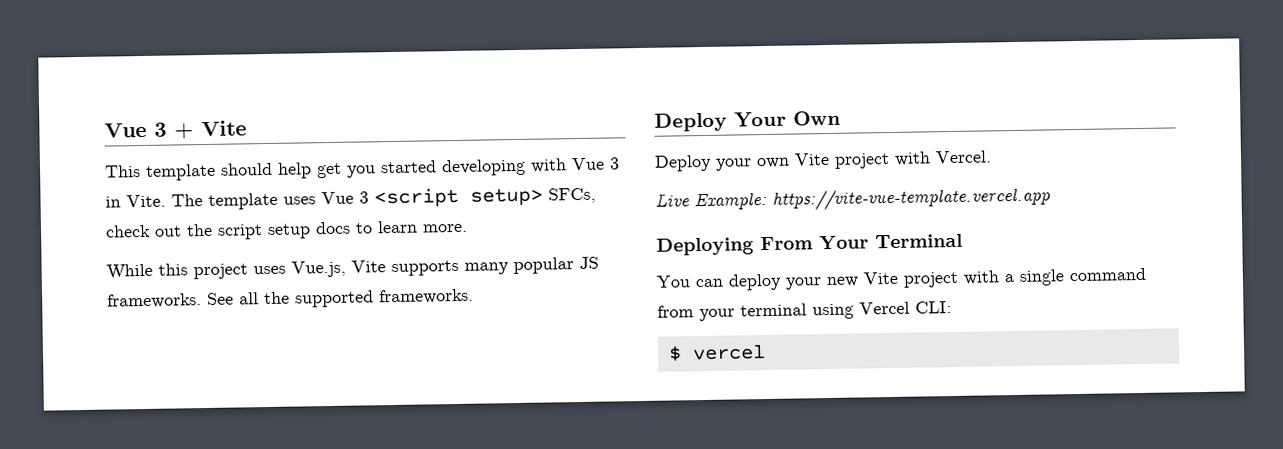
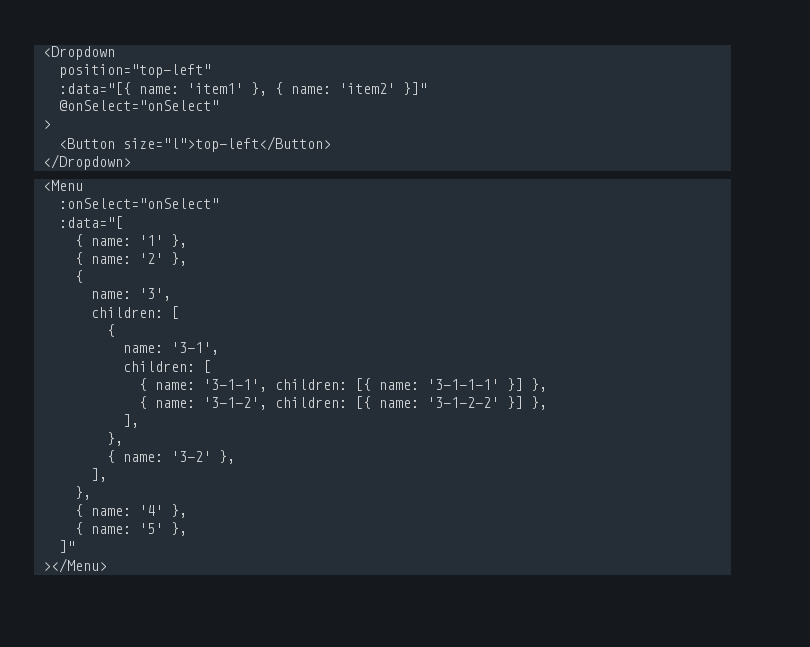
[104,120,247,139] [104,157,620,181] [105,187,596,210] [105,220,468,240] [106,256,599,280] [107,288,474,309] [654,110,841,132] [654,150,992,172] [655,186,1051,211] [656,233,963,256] [656,267,1146,291] [657,301,952,322] [667,344,766,362] Vue 3 + Vite // This template should help get you started developing with Vue 3 in Vite. The template uses Vue 3 <script setup> SFCs, check out the script setup docs to learn more. // While this project uses Vue.js, Vite supports many popular JS frameworks. See all the supported frameworks. // Deploy Your Own // Deploy your own Vite project with Vercel. // Live Example: https://vite-vue-template.vercel.app // Deploying From Your Terminal // You can deploy your new Vite project with a single command from your terminal using Vercel CLI: // $ vercel -> [42,46,115,60] [58,64,211,78] [58,82,427,96] [58,100,219,111] [42,120,51,129] [58,136,331,152] [42,154,131,170] [42,180,83,191] [58,198,219,209] [58,216,123,229] [74,234,187,248] [74,252,187,266] [74,270,83,283] [90,288,171,301] [90,306,179,319] [106,324,115,337] [122,342,219,355] [122,360,211,373] [138,378,547,392] [138,396,547,410] [122,414,139,428] [106,432,123,446] [106,450,235,464] [90,468,107,482] [74,486,91,500] [74,504,187,518] [74,522,187,536] [58,540,75,553] [42,558,107,573] <Dropdown // position="top-left" // :data="[{ name: 'item1' }, { name: 'item2' }]" // @onSelect="onSelect" // > // <Button size="l">top-left</Button> // </Dropdown> // <Menu // :onSelect="onSelect" // :data="[ // { name: '1' }, // { name: '2' }, // { // name: '3', // children: [ // { // name: '3-1', // children: [ // { name: '3-1-1', children: [{ name: '3-1-1-1' }] }, // { name: '3-1-2', children: [{ name: '3-1-2-2' }] }, // ], // }, // { name: '3-2' }, // ], // }, // { name: '4' }, // { name: '5' }, // ]" // ></Menu>

